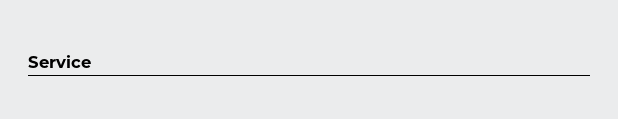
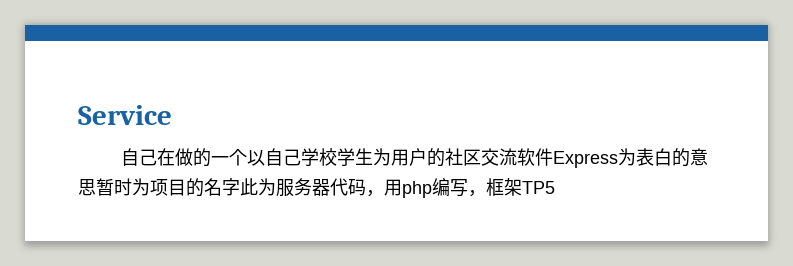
(91, 61) none -> [121,148,709,168] [78,178,555,198] // 自己在做的一个以自己学校学生为用户的社区交流软件Express为表白的意思暂时为项目的名字此为服务器代码，用php编写，框架TP5

